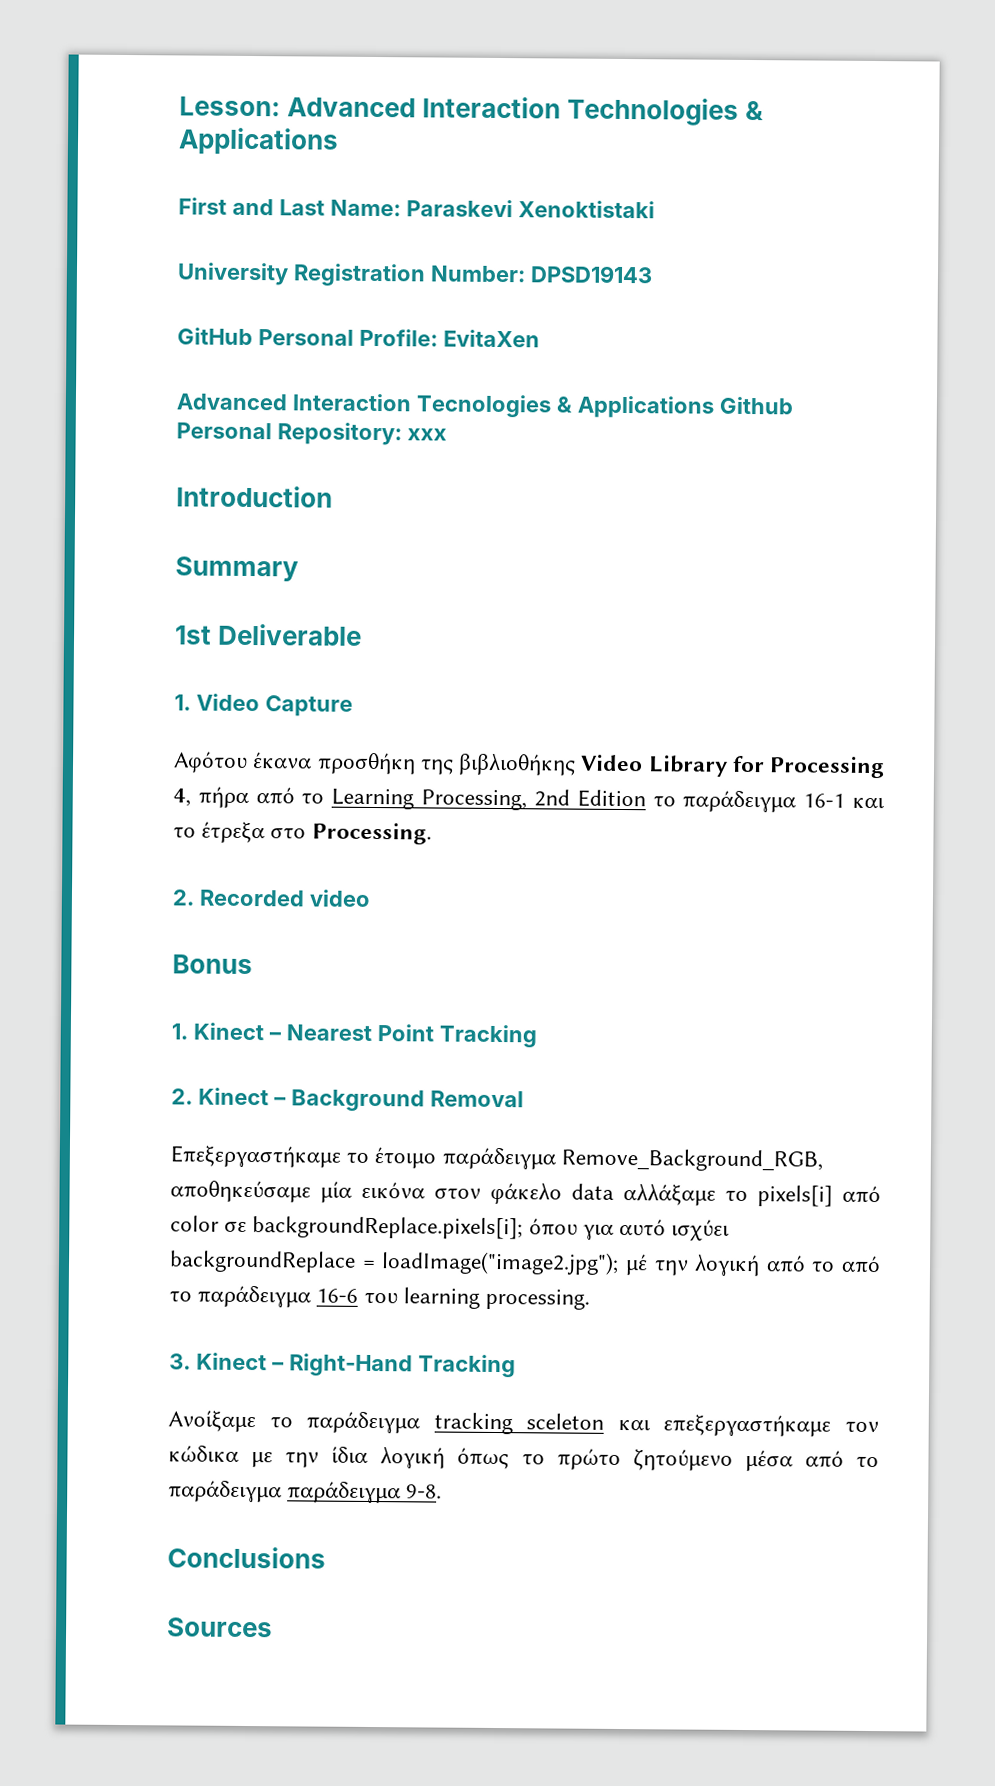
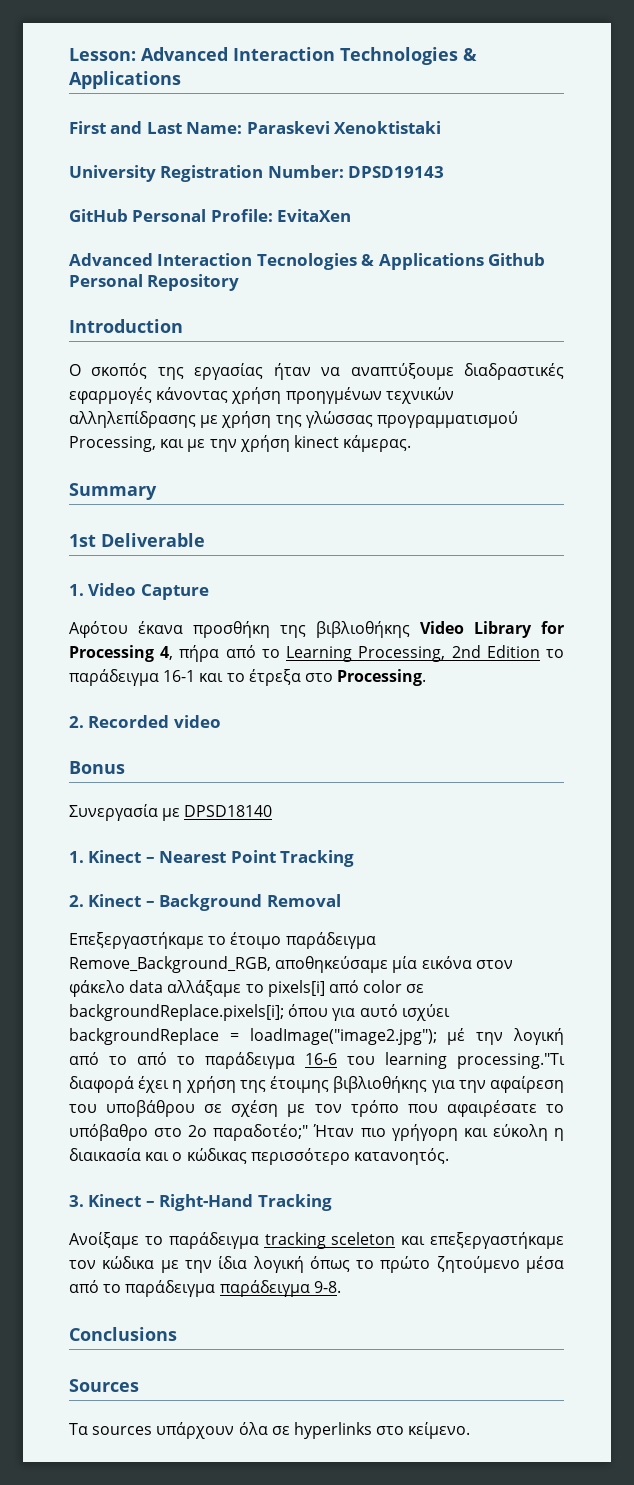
[276,422,447,446] Repository: xxx -> [147,274,240,291] Repository
(333, 496) none -> [69,363,564,380] [69,387,454,404] [69,411,518,428] [69,435,412,452] // O σκοπός της εργασίας ήταν να αναπτύξουμε διαδραστικές εφαρμογές κάνοντας χρήση προηγμένων τεχνικών αλληλεπίδρασης με χρήση της γλώσσας προγραμματισμού Processing, και με την χρήση kinect κάμερας.
(253, 964) none -> [69,804,273,821] // Συνεργασία με DPSD18140
[485,1288,591,1310] processing. -> [457,1053,565,1069] [69,1076,564,1093] [69,1100,564,1117] [69,1124,564,1141] [69,1148,449,1165] processing."Τι διαφορά έχει η χρήση της έτοιμης βιβλιοθήκης για την αφαίρεση του υποβάθρου σε σχέση με τον τρόπο που αφαιρέσατε το υπόβαθρο στο 2ο παραδοτέο;" Ήταν πιο γρήγορη και εύκολη η διαικασία και ο κώδικας περισσότερο κατανοητός.
(273, 1627) none -> [69,1422,471,1439] // Τα sources υπάρχουν όλα σε hyperlinks στο κείμενο.

